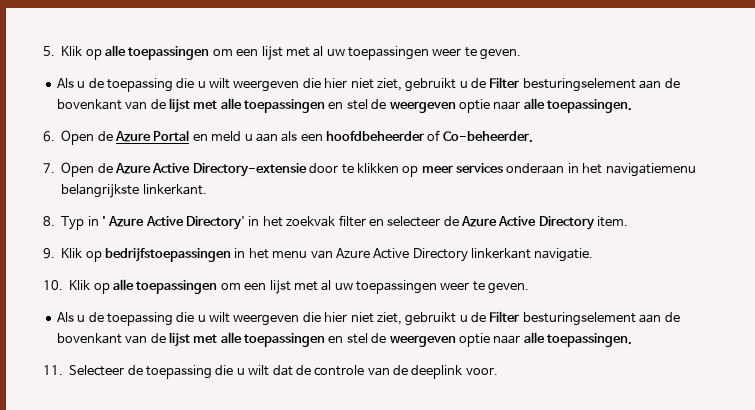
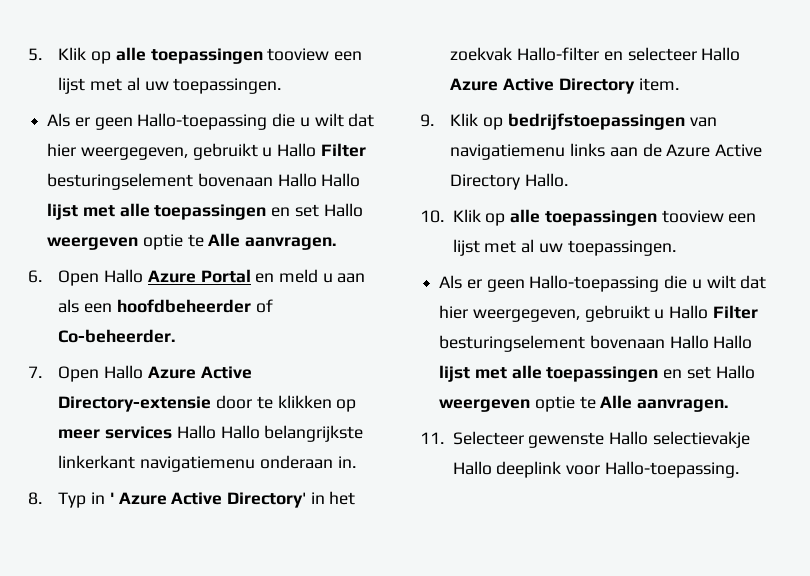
[212,46,522,60] [56,77,680,92] [56,98,632,113] om een lijst met al uw toepassingen weer te geven. // Als u de toepassing die u wilt weergeven die hier niet ziet, gebruikt u de Filter besturingselement aan de bovenkant van de lijst met alle toepassingen en stel de weergeven optie naar alle toepassingen. -> [267,48,363,61] [58,77,282,94] [47,113,375,130] [47,143,366,160] [47,173,361,190] [47,203,363,220] [47,233,337,250] tooview een lijst met al uw toepassingen. // Als er geen Hallo-toepassing die u wilt dat hier weergegeven, gebruikt u Hallo Filter besturingselement bovenaan Hallo Hallo lijst met alle toepassingen en set Hallo weergeven optie te Alle aanvragen.
[97,131,113,141] de -> [104,269,144,283] Hallo
[97,163,113,173] de -> [104,365,144,379] Hallo
[506,163,696,177] [61,184,207,198] onderaan in het navigatiemenu belangrijkste linkerkant. -> [176,425,364,442] [58,455,356,472] Hallo Hallo belangrijkste linkerkant navigatiemenu onderaan in.
[338,215,366,227] filter -> [517,47,600,61] Hallo-filter
[443,216,459,226] de -> [701,47,741,61] Hallo
[234,248,594,262] in het menu van Azure Active Directory linkerkant navigatie. -> [689,117,717,127] [450,143,763,160] [450,173,569,190] van navigatiemenu links aan de Azure Active Directory Hallo.
[220,280,530,294] [56,311,680,326] [56,332,632,347] [43,365,498,379] om een lijst met al uw toepassingen weer te geven. // Als u de toepassing die u wilt weergeven die hier niet ziet, gebruikt u de Filter besturingselement aan de bovenkant van de lijst met alle toepassingen en stel de weergeven optie naar alle toepassingen. // 11. Selecteer de toepassing die u wilt dat de controle van de deeplink voor. -> [661,210,757,223] [452,239,676,256] [439,275,767,292] [439,305,758,322] [439,335,753,352] [439,365,755,382] [439,395,729,412] [420,431,750,448] [452,461,739,478] tooview een lijst met al uw toepassingen. // Als er geen Hallo-toepassing die u wilt dat hier weergegeven, gebruikt u Hallo Filter besturingselement bovenaan Hallo Hallo lijst met alle toepassingen en set Hallo weergeven optie te Alle aanvragen. // 11. Selecteer gewenste Hallo selectievakje Hallo deeplink voor Hallo-toepassing.

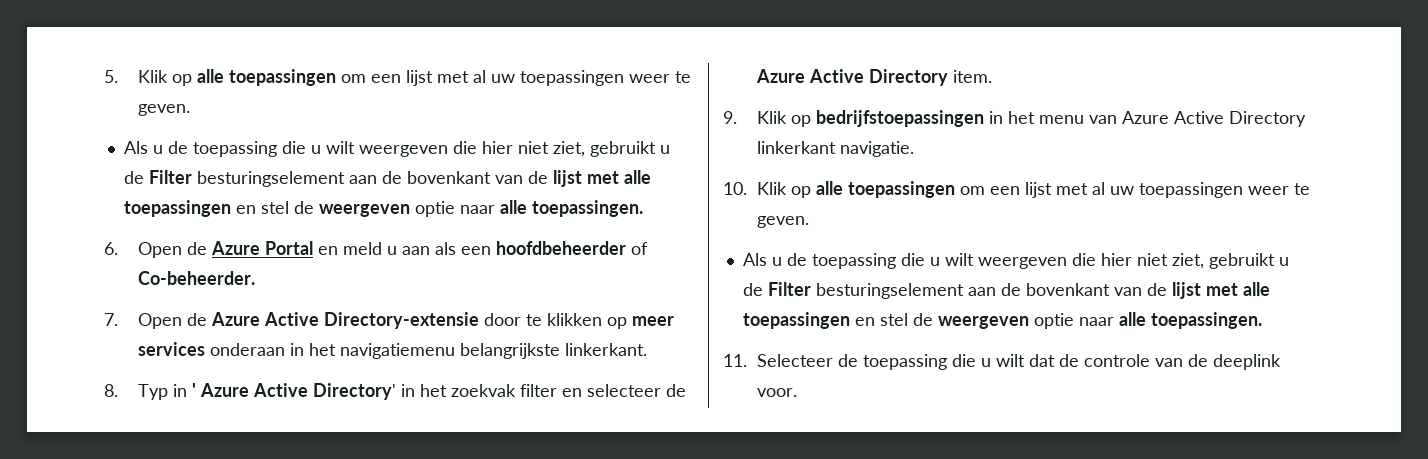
[267,48,363,61] [58,77,282,94] [47,113,375,130] [47,143,366,160] [47,173,361,190] [47,203,363,220] [47,233,337,250] tooview een lijst met al uw toepassingen. // Als er geen Hallo-toepassing die u wilt dat hier weergegeven, gebruikt u Hallo Filter besturingselement bovenaan Hallo Hallo lijst met alle toepassingen en set Hallo weergeven optie te Alle aanvragen. -> [340,70,691,86] [137,104,190,116] [123,141,670,157] [123,170,651,187] [123,200,643,217] om een lijst met al uw toepassingen weer te geven. // Als u de toepassing die u wilt weergeven die hier niet ziet, gebruikt u de Filter besturingselement aan de bovenkant van de lijst met alle toepassingen en stel de weergeven optie naar alle toepassingen.
[104,269,144,283] Hallo -> [186,242,207,255] de
[104,365,144,379] Hallo -> [186,313,207,326] de
[176,425,364,442] [58,455,356,472] Hallo Hallo belangrijkste linkerkant navigatiemenu onderaan in. -> [209,343,647,359] onderaan in het navigatiemenu belangrijkste linkerkant.
[517,47,600,61] Hallo-filter -> [519,384,557,397] filter
[701,47,741,61] Hallo -> [665,384,686,397] de
[689,117,717,127] [450,143,763,160] [450,173,569,190] van navigatiemenu links aan de Azure Active Directory Hallo. -> [988,111,1306,127] [756,141,914,157] in het menu van Azure Active Directory linkerkant navigatie.
[661,210,757,223] [452,239,676,256] [439,275,767,292] [439,305,758,322] [439,335,753,352] [439,365,755,382] [439,395,729,412] [420,431,750,448] [452,461,739,478] tooview een lijst met al uw toepassingen. // Als er geen Hallo-toepassing die u wilt dat hier weergegeven, gebruikt u Hallo Filter besturingselement bovenaan Hallo Hallo lijst met alle toepassingen en set Hallo weergeven optie te Alle aanvragen. // 11. Selecteer gewenste Hallo selectievakje Hallo deeplink voor Hallo-toepassing. -> [959,182,1310,198] [756,216,809,228] [742,253,1289,269] [742,282,1270,299] [742,312,1262,329] [723,354,1281,370] [756,388,797,397] om een lijst met al uw toepassingen weer te geven. // Als u de toepassing die u wilt weergeven die hier niet ziet, gebruikt u de Filter besturingselement aan de bovenkant van de lijst met alle toepassingen en stel de weergeven optie naar alle toepassingen. // 11. Selecteer de toepassing die u wilt dat de controle van de deeplink voor.

